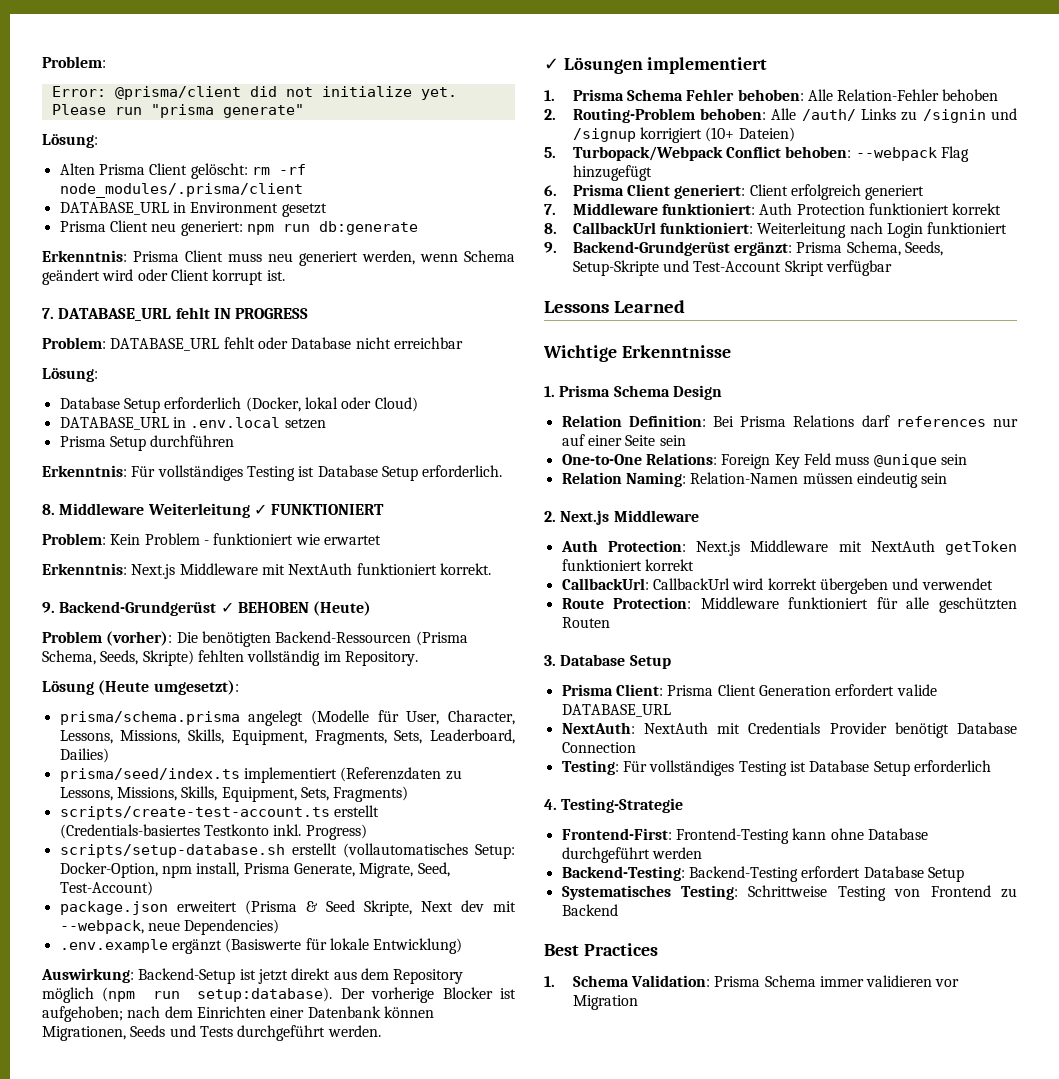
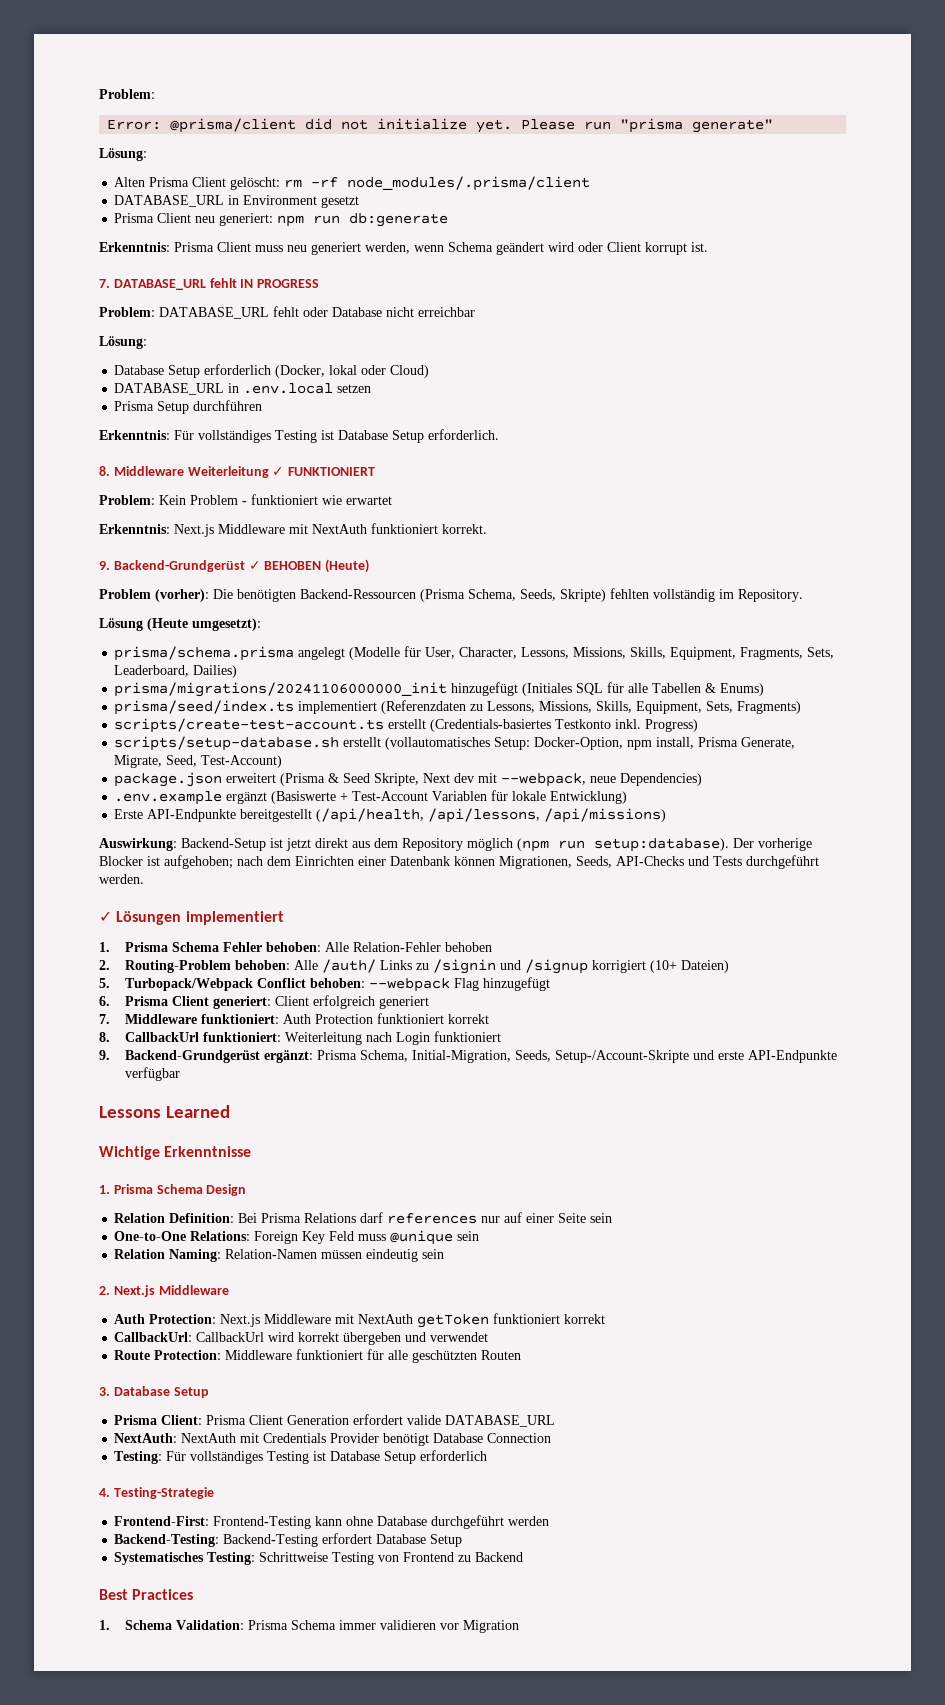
(109, 755) none -> [114,682,765,697] // prisma/migrations/20241106000000_init hinzugefügt (Initiales SQL für alle Tabellen & Enums)
(302, 945) none -> [340,791,488,801] + Test-Account Variablen
(463, 946) none -> [114,808,667,823] // Erste API-Endpunkte bereitgestellt (/api/health, /api/lessons, /api/missions)
[130,1025,166,1037] Seeds -> [576,856,684,868] Seeds, API-Checks
[904,241,943,256] [572,260,824,276] Seeds, Setup-Skripte und Test-Account Skript -> [412,1050,838,1063] Initial-Migration, Seeds, Setup-/Account-Skripte und erste API-Endpunkte

